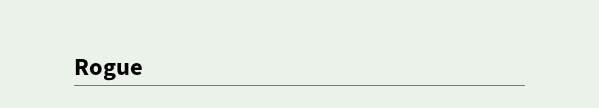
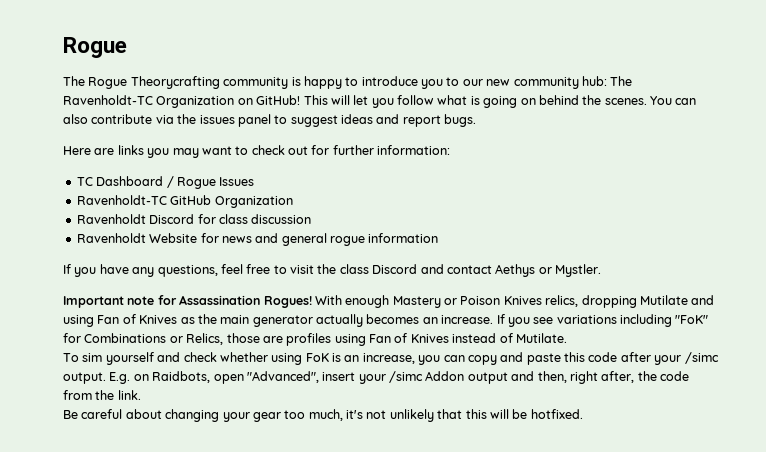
[74,59,143,81] Rogue -> [63,37,127,58] [63,76,633,89] [63,95,697,108] [63,114,477,127] [63,145,451,158] [76,176,255,189] [76,195,293,208] [76,214,312,224] [76,233,439,246] [63,264,601,277] [63,295,715,308] [63,314,709,327] [63,333,567,346] [63,352,719,365] [63,371,689,384] [63,390,141,400] [63,409,583,422] Rogue // The Rogue Theorycrafting community is happy to introduce you to our new community hub: The Ravenholdt-TC Organization on GitHub! This will let you follow what is going on behind the scenes. You can also contribute via the issues panel to suggest ideas and report bugs. // Here are links you may want to check out for further information: // TC Dashboard / Rogue Issues // Ravenholdt-TC GitHub Organization // Ravenholdt Discord for class discussion // Ravenholdt Website for news and general rogue information // If you have any questions, feel free to visit the class Discord and contact Aethys or Mystler. // Important note for Assassination Rogues! With enough Mastery or Poison Knives relics, dropping Mutilate and using Fan of Knives as the main generator actually becomes an increase. If you see variations including "FoK" for Combinations or Relics, those are profiles using Fan of Knives instead of Mutilate. // To sim yourself and check whether using FoK is an increase, you can copy and paste this code after your /simc output. E.g. on Raidbots, open "Advanced", insert your /simc Addon output and then, right after, the code from the link. // Be careful about changing your gear too much, it's not unlikely that this will be hotfixed.

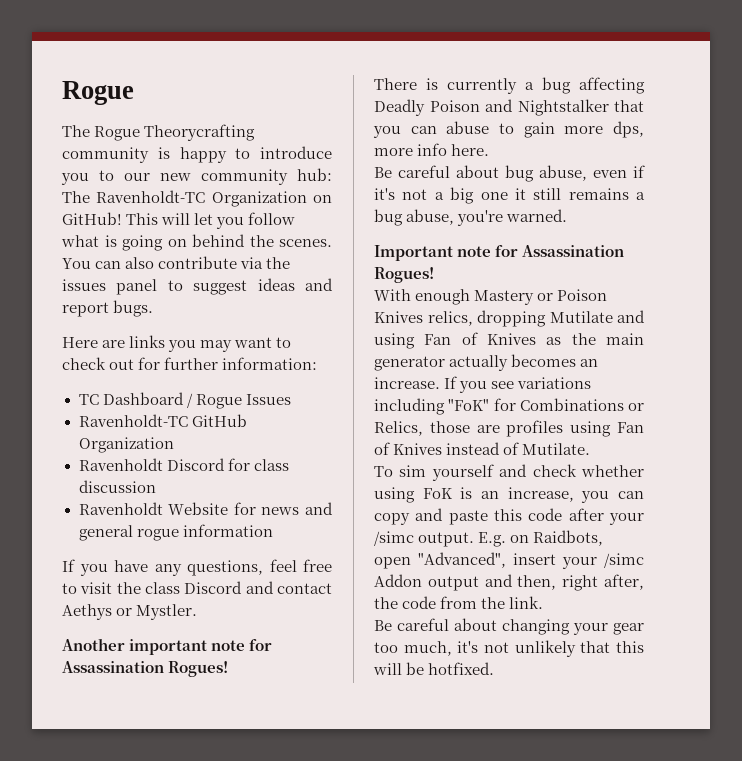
(601, 270) none -> [62,638,273,655] [62,661,229,677] [374,77,645,94] [374,99,644,116] [373,121,644,138] [374,143,490,156] [374,165,645,182] [374,187,645,204] [374,209,568,226] // Another important note for Assassination Rogues! // There is currently a bug affecting Deadly Poison and Nightstalker that you can abuse to gain more dps, more info here. // Be careful about bug abuse, even if it's not a big one it still remains a bug abuse, you're warned.
(312, 302) none -> (434, 275) //

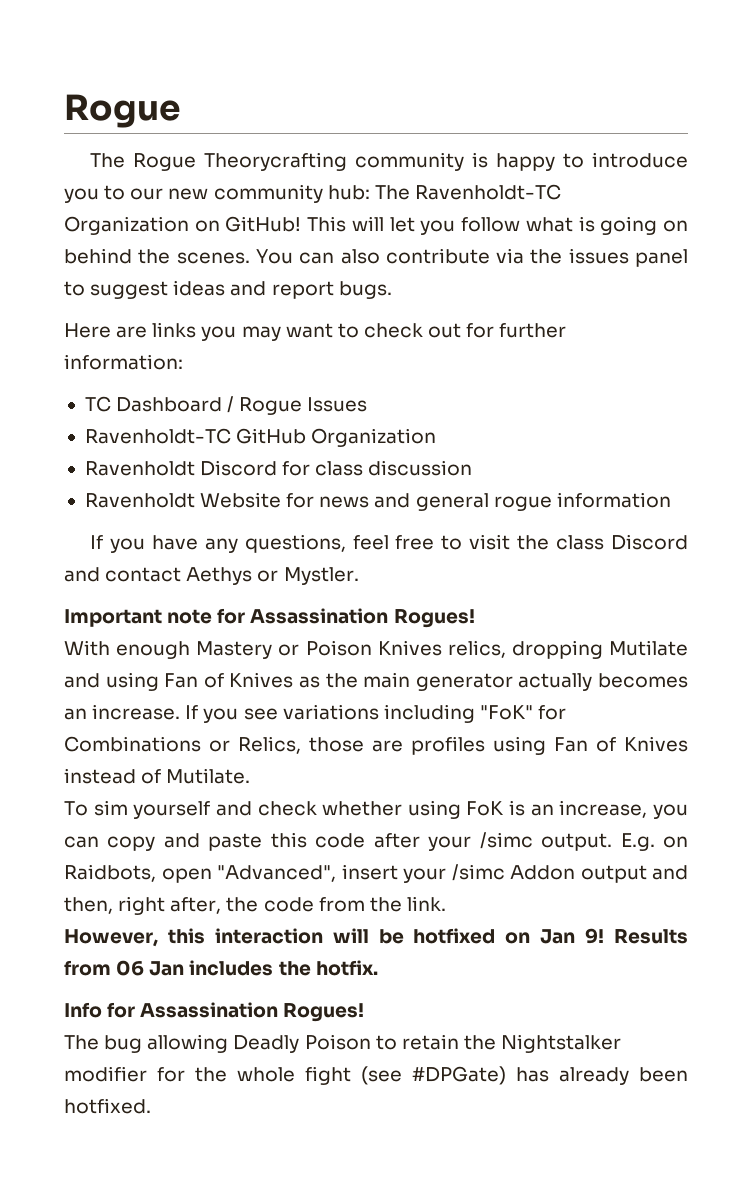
[62,638,273,655] [62,661,229,677] [374,77,645,94] [374,99,644,116] [373,121,644,138] [374,143,490,156] [374,165,645,182] [374,187,645,204] [374,209,568,226] // Another important note for Assassination Rogues! // There is currently a bug affecting Deadly Poison and Nightstalker that you can abuse to gain more dps, more info here. // Be careful about bug abuse, even if it's not a big one it still remains a bug abuse, you're warned. -> (359, 576) none
[374,618,644,635] [374,640,644,657] [373,662,425,675] Be careful about changing your gear too much, it's not unlikely that this will be -> [64,928,689,947] [64,960,378,976] [64,1002,365,1022] [64,1034,622,1053] [64,1066,688,1085] However, this interaction will be hotfixed on Jan 9! Results from 06 Jan includes the hotfix. // Info for Assassination Rogues! // The bug allowing Deadly Poison to retain the Nightstalker modifier for the whole fight (see #DPGate) has already been

